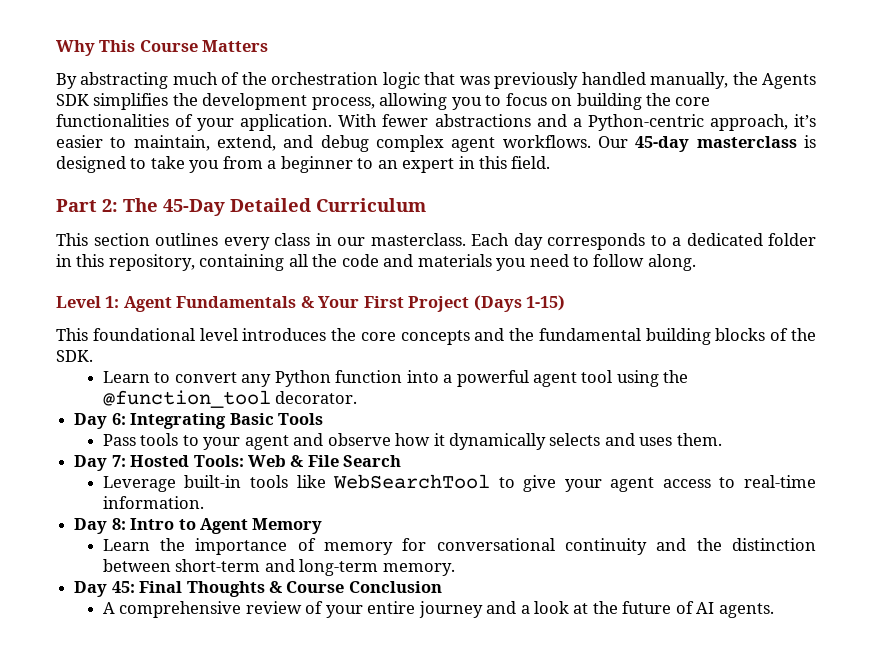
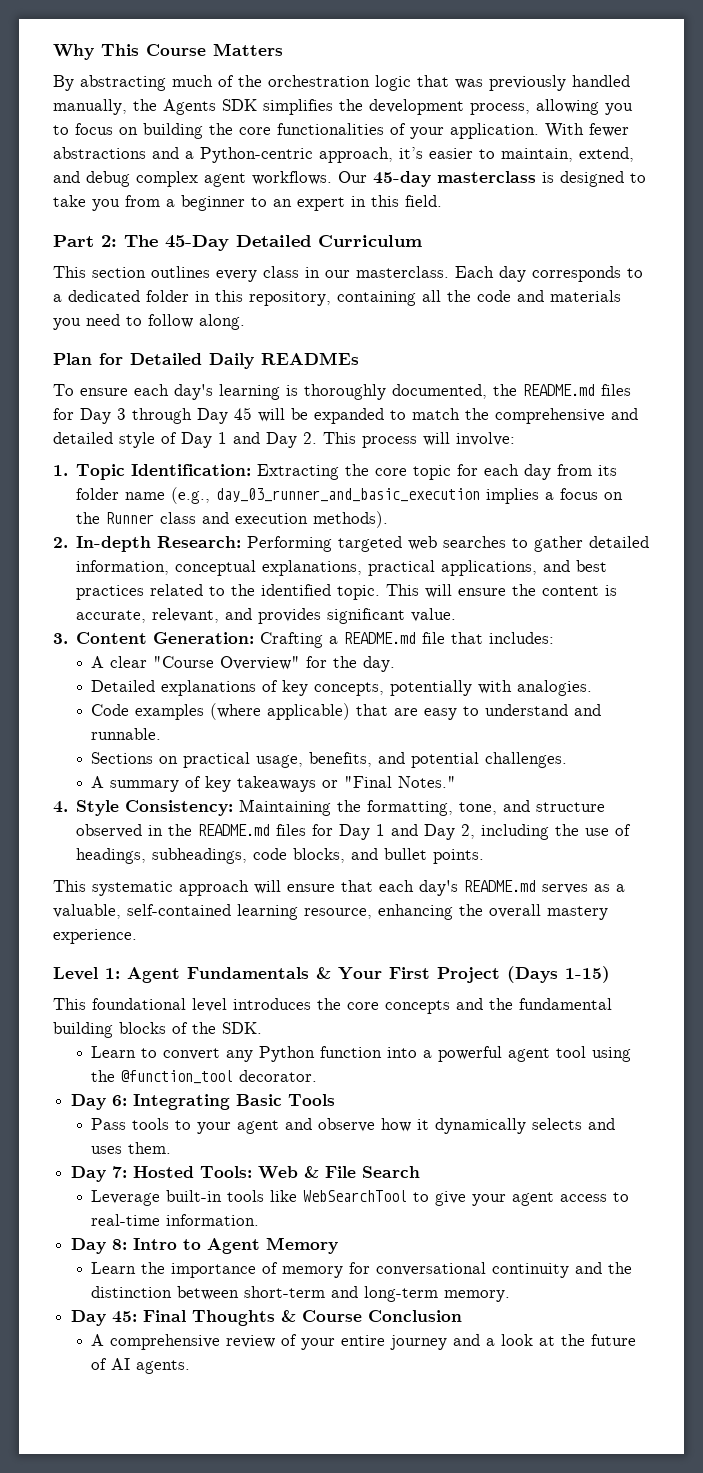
(696, 262) none -> [53,352,359,369] [53,384,631,400] [53,407,638,424] [53,432,515,448] [53,464,618,480] [76,487,624,504] [76,511,389,528] [53,536,650,552] [76,560,608,576] [76,584,618,600] [76,608,457,624] [53,632,555,648] [91,656,396,672] [91,680,593,696] [91,703,602,720] [91,728,162,740] [91,752,568,768] [91,776,457,792] [53,799,606,816] [76,824,632,840] [76,848,485,864] [53,880,625,896] [53,904,608,920] [53,929,137,944] // Plan for Detailed Daily READMEs // To ensure each day's learning is thoroughly documented, the README.md files for Day 3 through Day 45 will be expanded to match the comprehensive and detailed style of Day 1 and Day 2. This process will involve: // 1. Topic Identification: Extracting the core topic for each day from its folder name (e.g., day_03_runner_and_basic_execution implies a focus on the Runner class and execution methods). // 2. In-depth Research: Performing targeted web searches to gather detailed information, conceptual explanations, practical applications, and best practices related to the identified topic. This will ensure the content is accurate, relevant, and provides significant value. // 3. Content Generation: Crafting a README.md file that includes: // A clear "Course Overview" for the day. // Detailed explanations of key concepts, potentially with analogies. // Code examples (where applicable) that are easy to understand and runnable. // Sections on practical usage, benefits, and potential challenges. // A summary of key takeaways or "Final Notes." // 4. Style Consistency: Maintaining the formatting, tone, and structure observed in the README.md files for Day 1 and Day 2, including the use of headings, subheadings, code blocks, and bullet points. // This systematic approach will ensure that each day's README.md serves as a valuable, self-contained learning resource, enhancing the overall mastery experience.

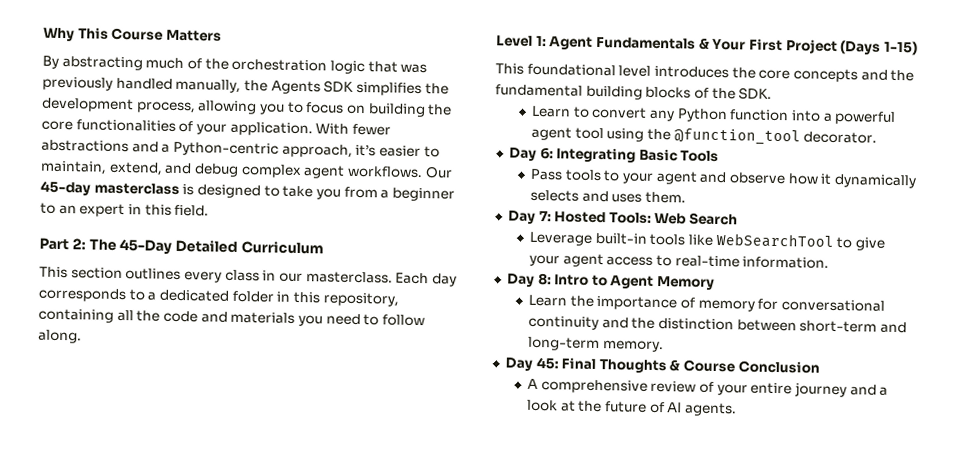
[53,352,359,369] [53,384,631,400] [53,407,638,424] [53,432,515,448] [53,464,618,480] [76,487,624,504] [76,511,389,528] [53,536,650,552] [76,560,608,576] [76,584,618,600] [76,608,457,624] [53,632,555,648] [91,656,396,672] [91,680,593,696] [91,703,602,720] [91,728,162,740] [91,752,568,768] [91,776,457,792] [53,799,606,816] [76,824,632,840] [76,848,485,864] [53,880,625,896] [53,904,608,920] [53,929,137,944] // Plan for Detailed Daily READMEs // To ensure each day's learning is thoroughly documented, the README.md files for Day 3 through Day 45 will be expanded to match the comprehensive and detailed style of Day 1 and Day 2. This process will involve: // 1. Topic Identification: Extracting the core topic for each day from its folder name (e.g., day_03_runner_and_basic_execution implies a focus on the Runner class and execution methods). // 2. In-depth Research: Performing targeted web searches to gather detailed information, conceptual explanations, practical applications, and best practices related to the identified topic. This will ensure the content is accurate, relevant, and provides significant value. // 3. Content Generation: Crafting a README.md file that includes: // A clear "Course Overview" for the day. // Detailed explanations of key concepts, potentially with analogies. // Code examples (where applicable) that are easy to understand and runnable. // Sections on practical usage, benefits, and potential challenges. // A summary of key takeaways or "Final Notes." // 4. Style Consistency: Maintaining the formatting, tone, and structure observed in the README.md files for Day 1 and Day 2, including the use of headings, subheadings, code blocks, and bullet points. // This systematic approach will ensure that each day's README.md serves as a valuable, self-contained learning resource, enhancing the overall mastery experience. -> (82, 336) none
[304,1166,357,1178] & File -> (687, 218) none

